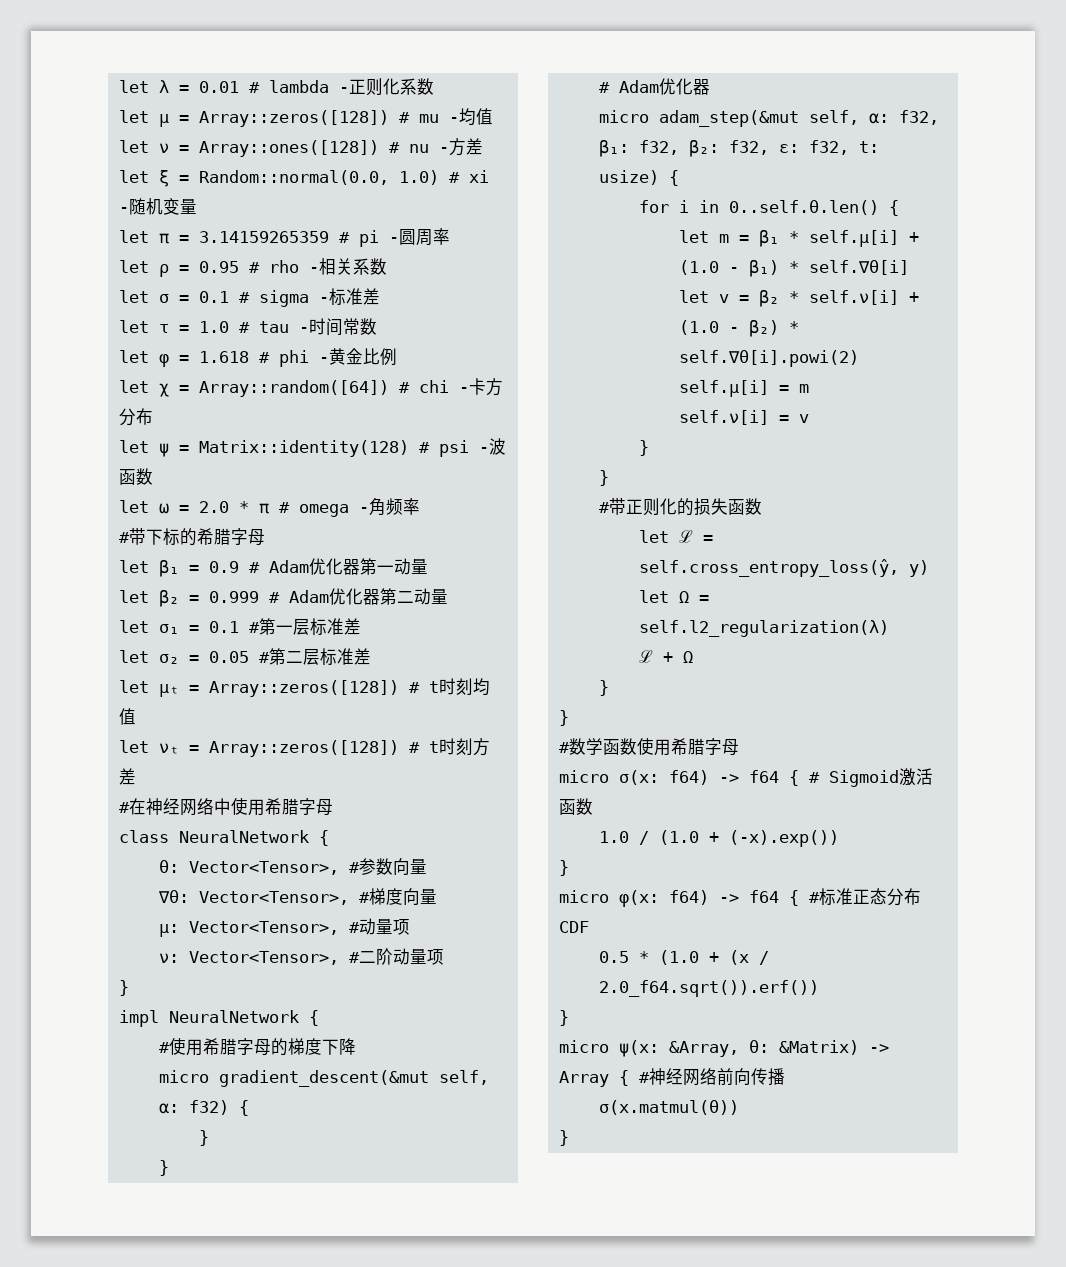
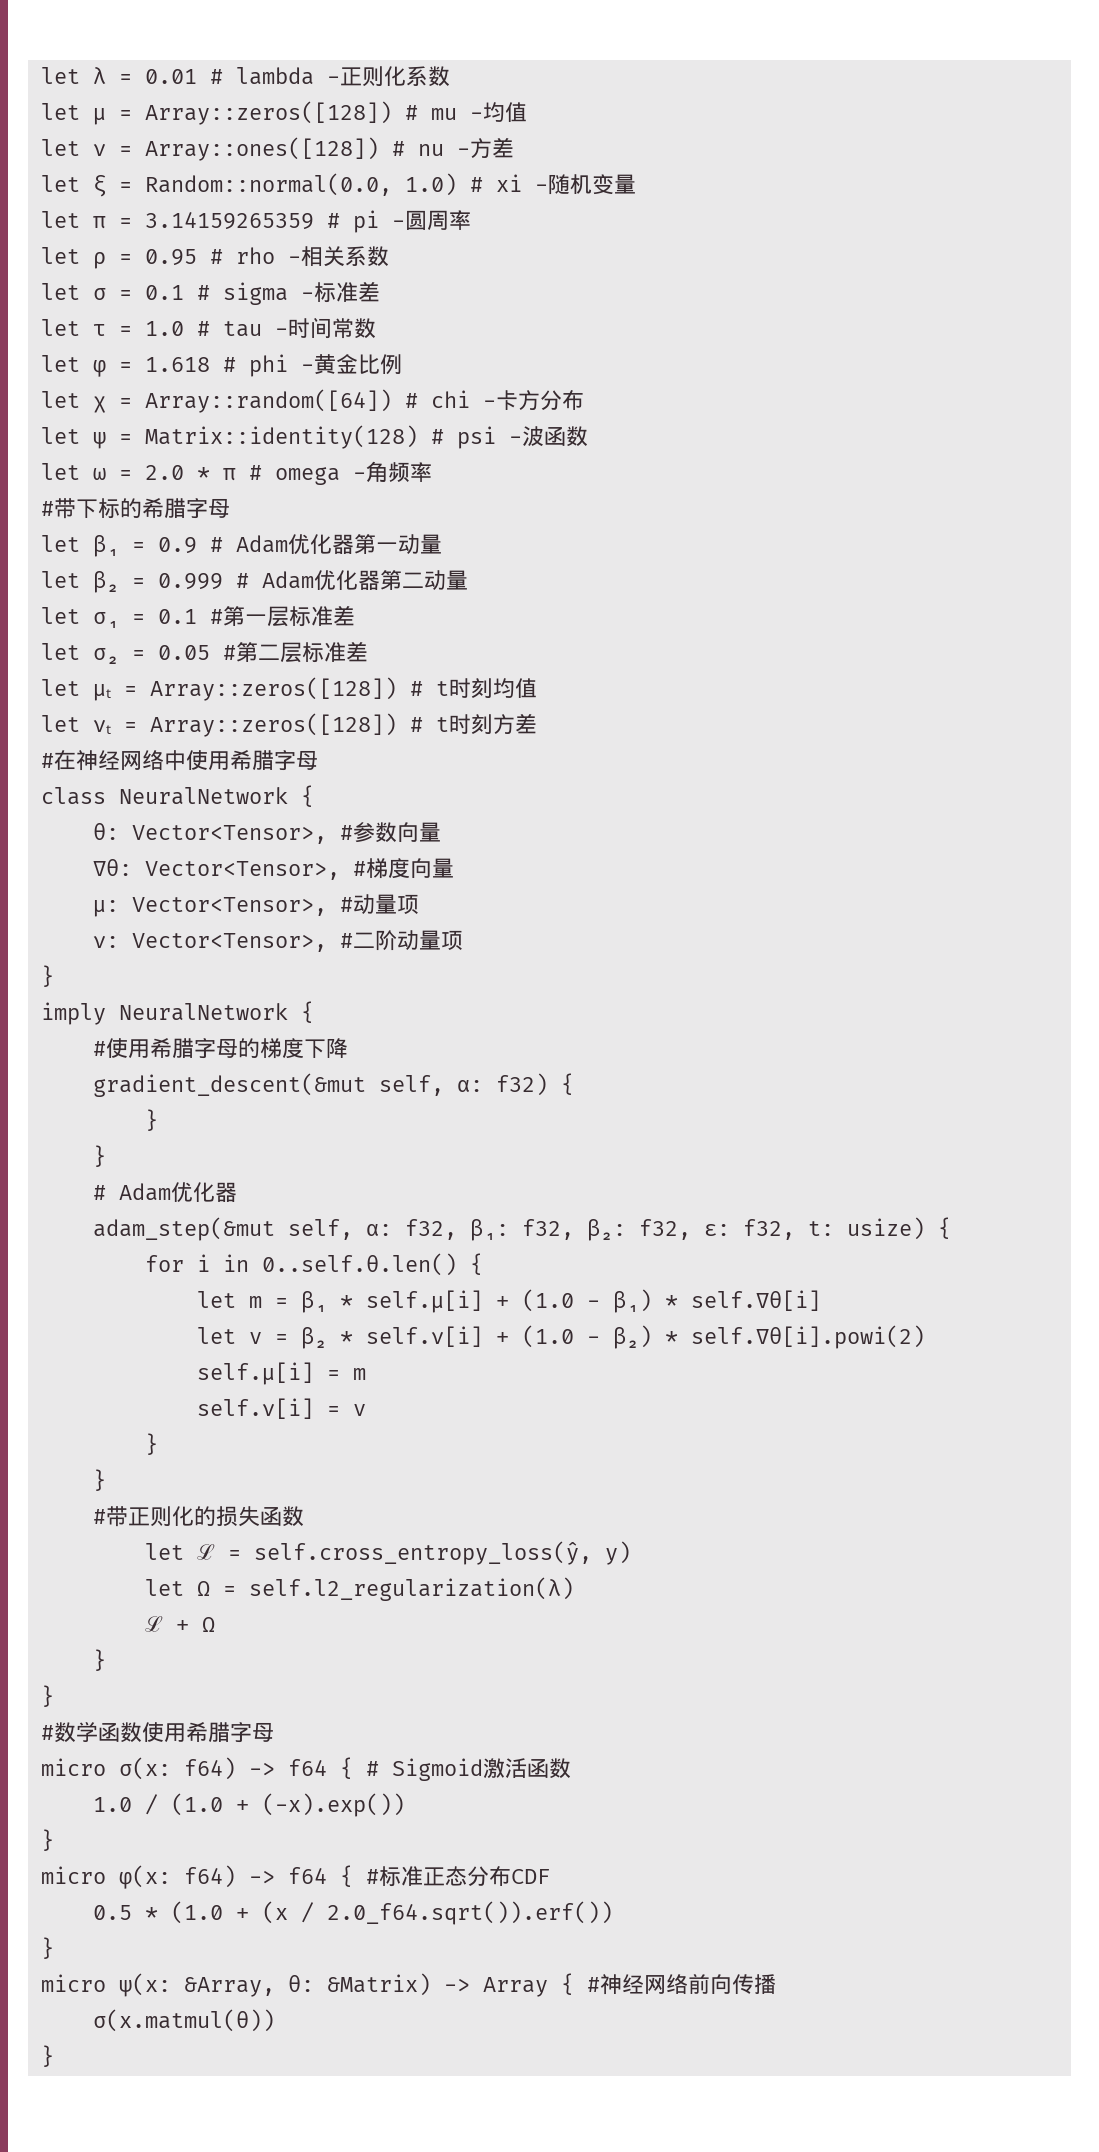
[119,1010,160,1027] impl -> [40,1002,106,1025] imply
[159,1070,210,1083] micro -> (348, 1048) none
[599,110,650,123] micro -> (237, 1192) none

